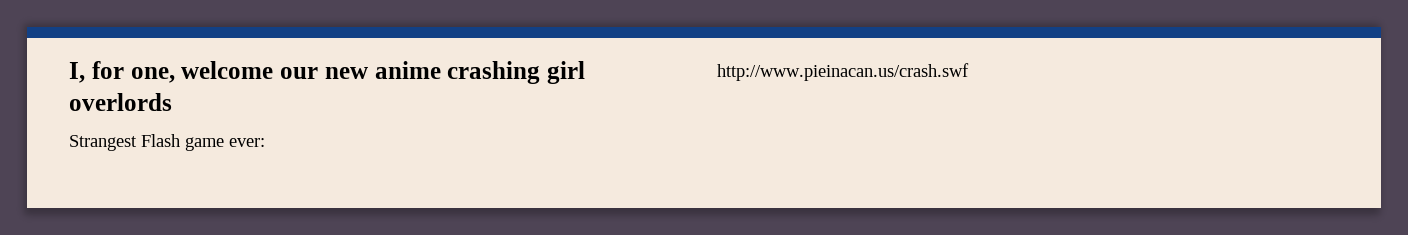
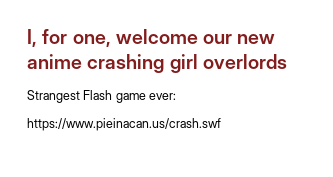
[717,63,969,81] http://www.pieinacan.us/crash.swf -> [27,118,221,131] https://www.pieinacan.us/crash.swf

